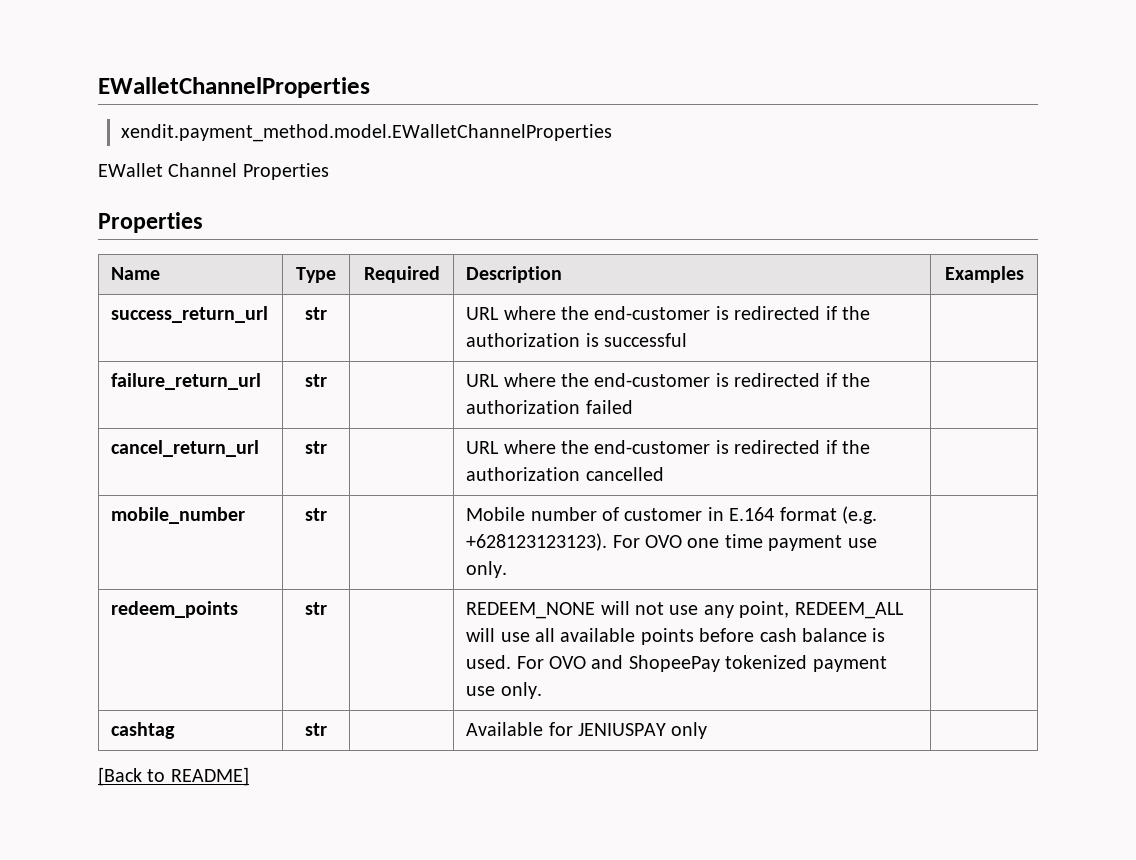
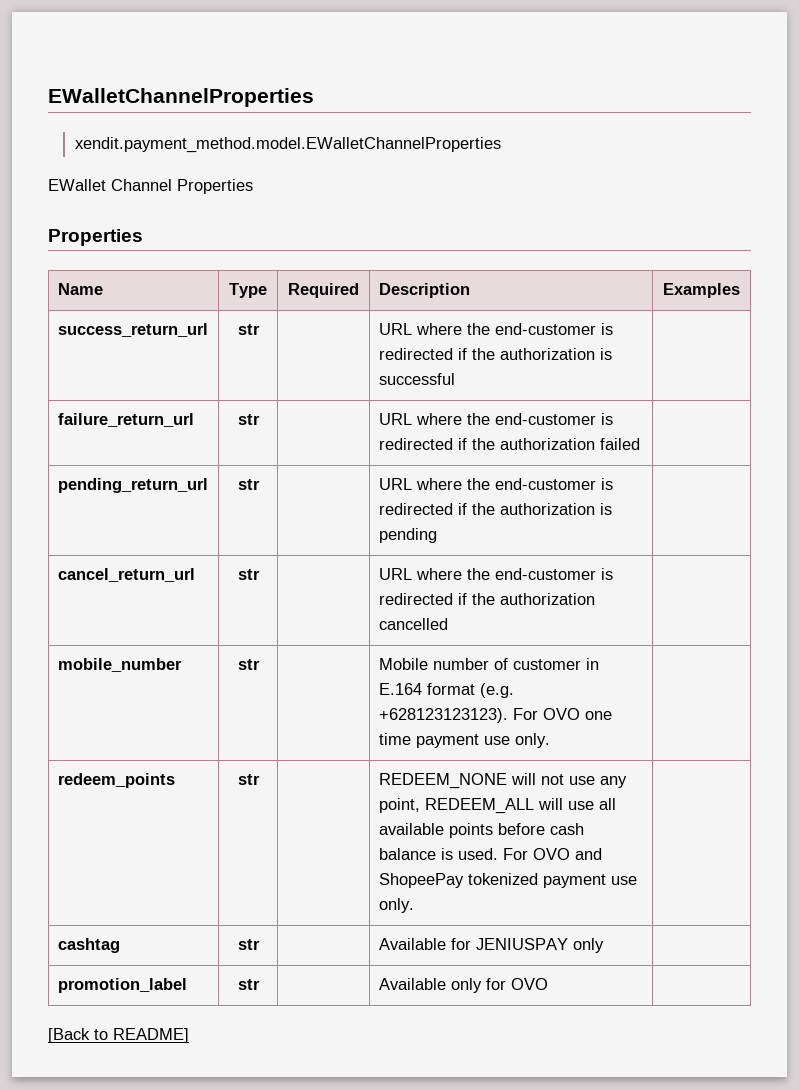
(633, 407) none -> [57,478,208,493] [237,479,260,490] [378,478,613,490] [378,503,612,515] [378,528,437,543] // pending_return_url | str | | URL where the end-customer is redirected if the authorization is pending |
(708, 730) none -> [57,978,187,993] [237,979,260,990] [378,978,548,993] // promotion_label | str | | Available only for OVO |

